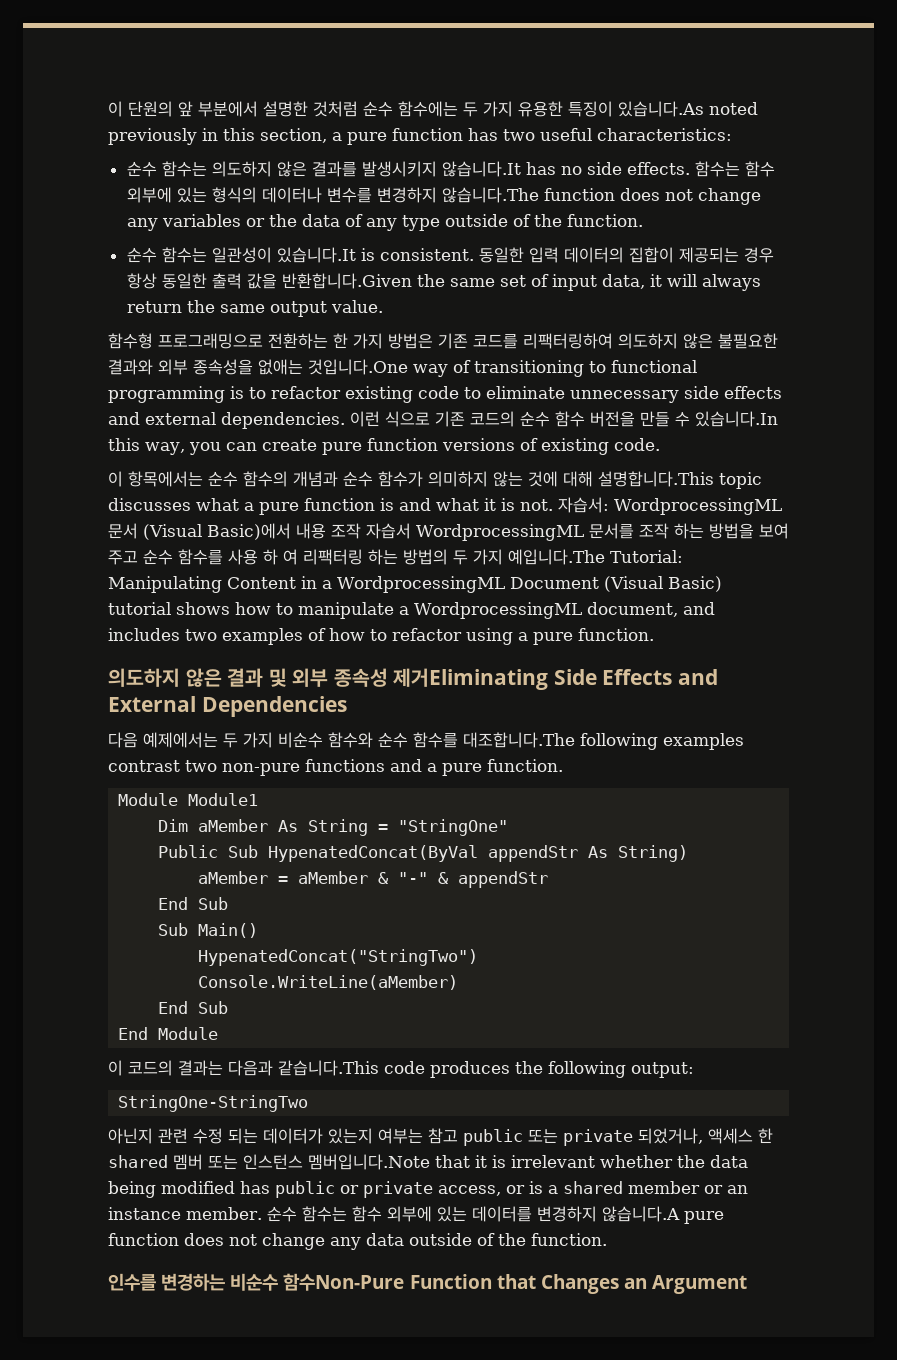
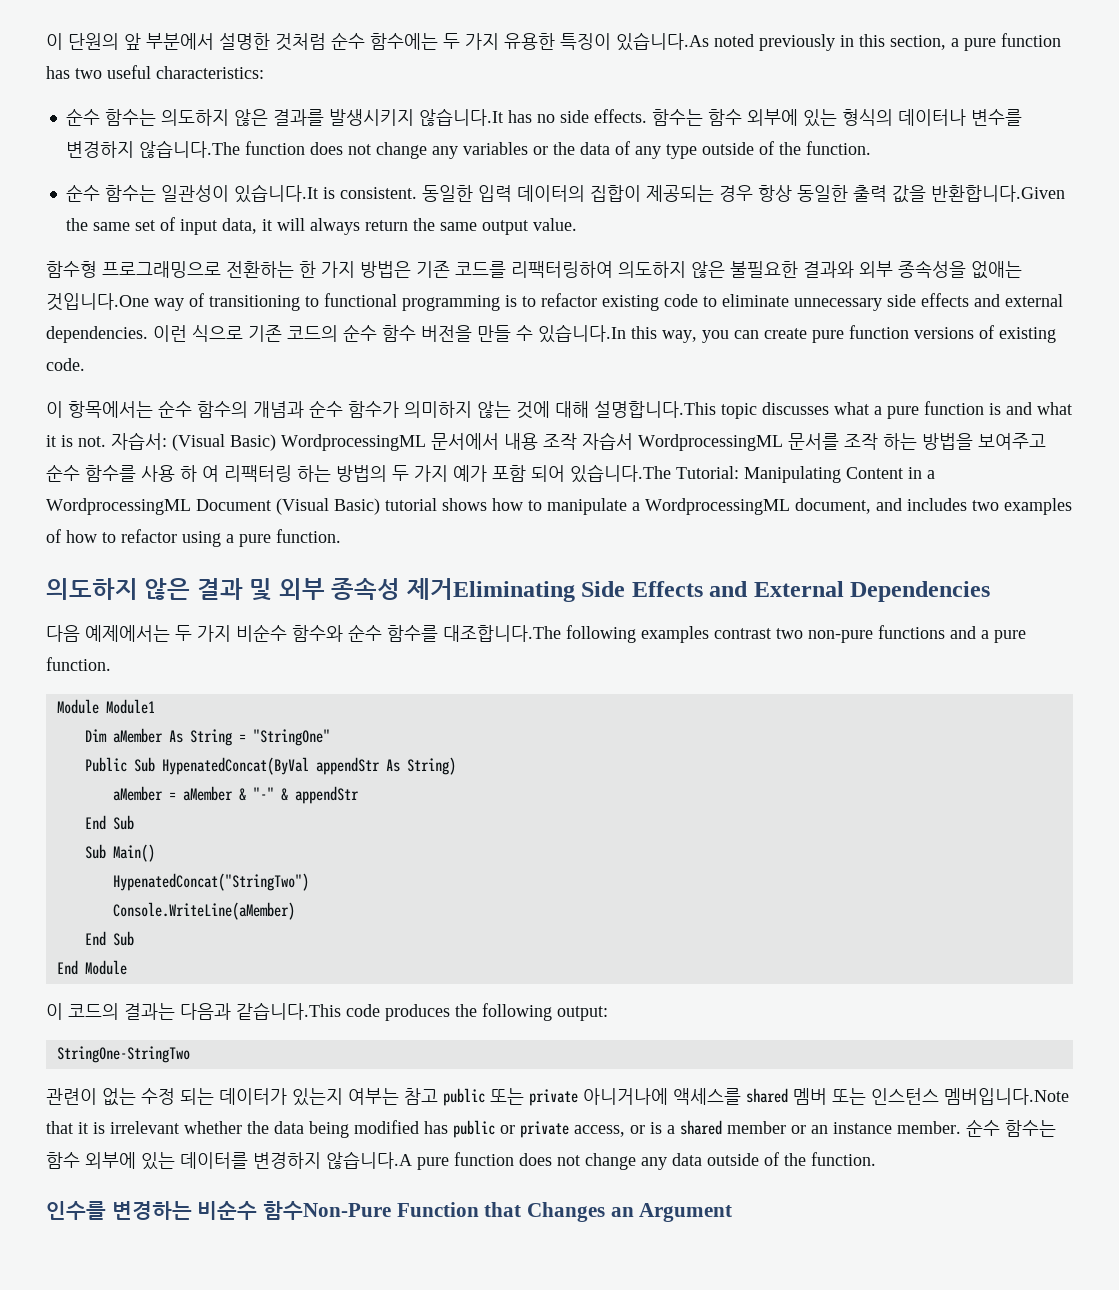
[614,498,782,515] [108,523,291,540] WordprocessingML 문서 (Visual Basic)에서 -> [172,433,499,451] (Visual Basic) WordprocessingML 문서에서
[758,523,789,539] [108,550,138,565] 보여 주고 -> [978,433,1046,450] 보여주고
[508,549,605,565] 예입니다.The -> [453,464,671,483] 예가 포함 되어 있습니다.The
[108,1128,188,1144] 아닌지 관련 -> [46,1088,136,1106] 관련이 없는
[638,1128,773,1144] 되었거나, 액세스 한 -> [583,1088,741,1105] 아니거나에 액세스를

